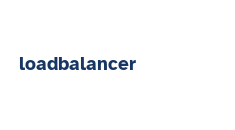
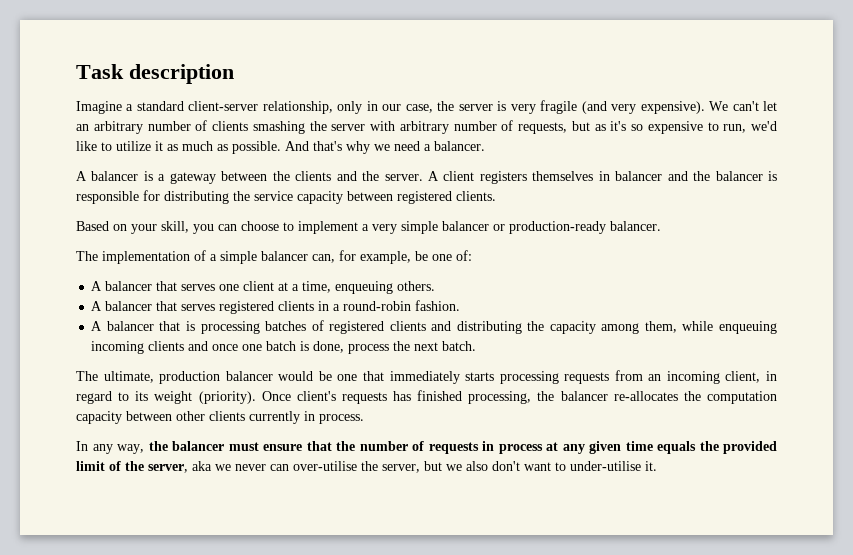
[19,57,136,70] loadbalancer -> [76,64,234,84] [76,100,778,114] [76,120,777,134] [76,141,485,154] [76,171,778,184] [76,190,496,204] [76,221,661,234] [76,250,472,264] [91,281,436,294] [91,300,461,314] [91,320,778,334] [91,341,477,354] [76,370,777,384] [76,390,777,404] [76,411,364,424] [76,441,777,454] [76,461,657,473] Task description // Imagine a standard client-server relationship, only in our case, the server is very fragile (and very expensive). We can't let an arbitrary number of clients smashing the server with arbitrary number of requests, but as it's so expensive to run, we'd like to utilize it as much as possible. And that's why we need a balancer. // A balancer is a gateway between the clients and the server. A client registers themselves in balancer and the balancer is responsible for distributing the service capacity between registered clients. // Based on your skill, you can choose to implement a very simple balancer or production-ready balancer. // The implementation of a simple balancer can, for example, be one of: // A balancer that serves one client at a time, enqueuing others. // A balancer that serves registered clients in a round-robin fashion. // A balancer that is processing batches of registered clients and distributing the capacity among them, while enqueuing incoming clients and once one batch is done, process the next batch. // The ultimate, production balancer would be one that immediately starts processing requests from an incoming client, in regard to its weight (priority). Once client's requests has finished processing, the balancer re-allocates the computation capacity between other clients currently in process. // In any way, the balancer must ensure that the number of requests in process at any given time equals the provided limit of the server, aka we never can over-utilise the server, but we also don't want to under-utilise it.

